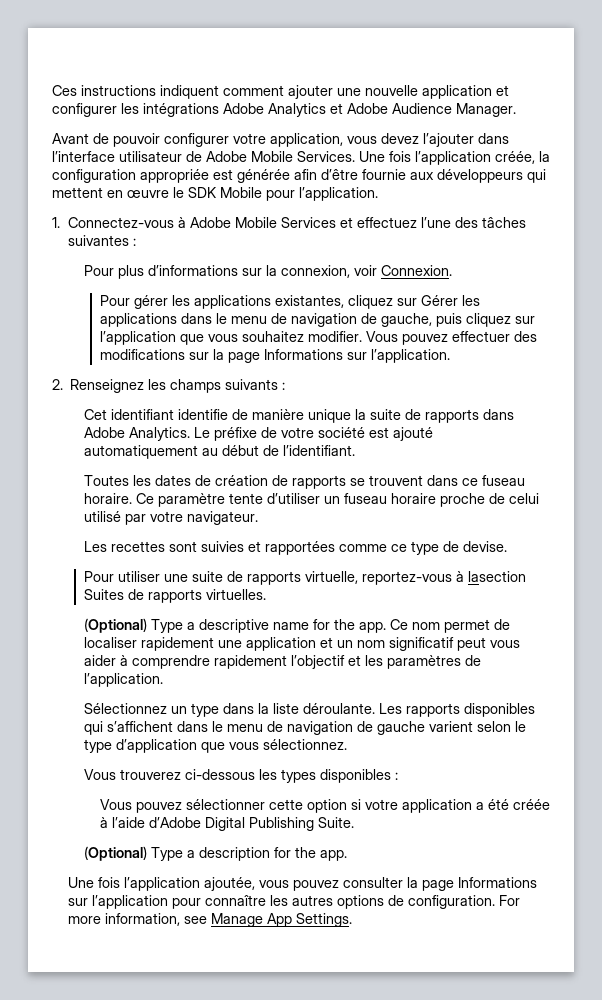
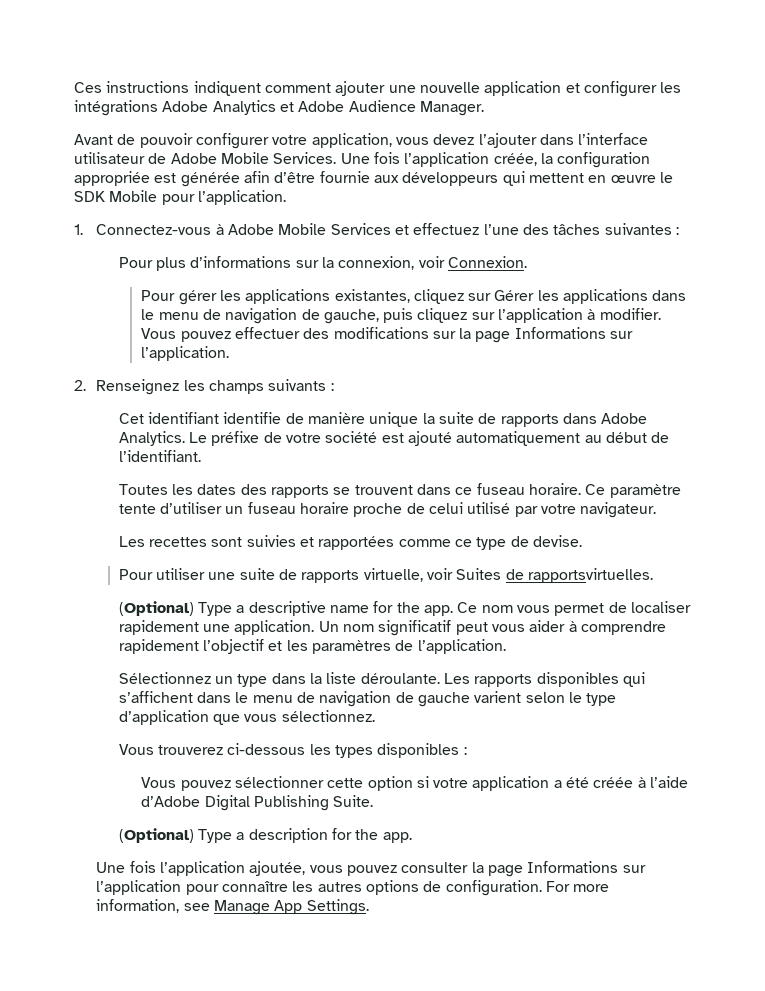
[179,331,304,345] que vous souhaitez -> [587,309,596,320] à
[194,475,288,486] de création de -> [240,484,267,495] des
[361,571,526,585] [83,589,266,603] reportez-vous à lasection Suites de rapports virtuelles. -> [427,568,654,583] voir Suites de rapportsvirtuelles.
(440, 626) none -> [517,605,551,613] vous
[245,637,353,651] application et un -> [234,620,339,635] application. Un

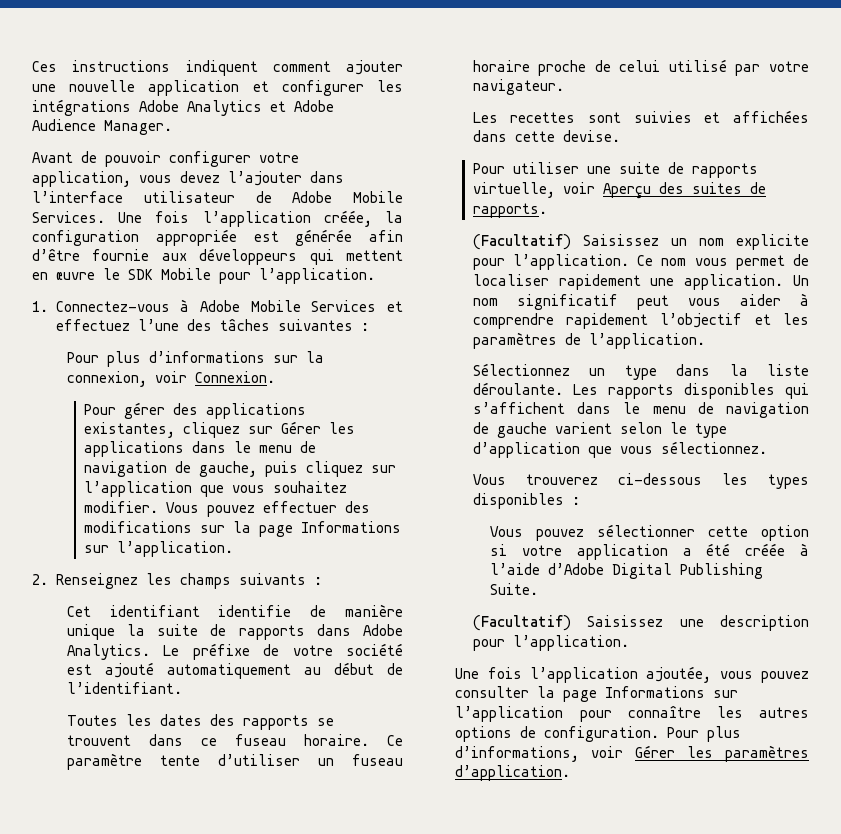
[219,290,241,301] les -> [173,403,199,415] des
[587,309,596,320] à -> [200,481,348,497] que vous souhaitez
[318,536,529,550] rapportées comme ce type de -> [733,110,809,123] [472,130,555,142] affichées dans cette
[456,568,654,583] [118,601,454,616] Suites de rapportsvirtuelles. // (Optional) Type a descriptive name for the app. -> [602,182,766,199] [472,203,547,218] [472,234,809,250] [472,254,630,270] Aperçu des suites de rapports. // (Facultatif) Saisissez un nom explicite pour l’application.
[118,828,412,843] (Optional) Type a description for the app. -> [472,615,809,631] [472,635,629,651] (Facultatif) Saisissez une description pour l’application.
[545,881,610,892] [96,899,369,915] For more information, see Manage App Settings. -> [667,726,742,742] [455,745,809,762] [455,765,571,781] Pour plus d’informations, voir Gérer les paramètres d’application.

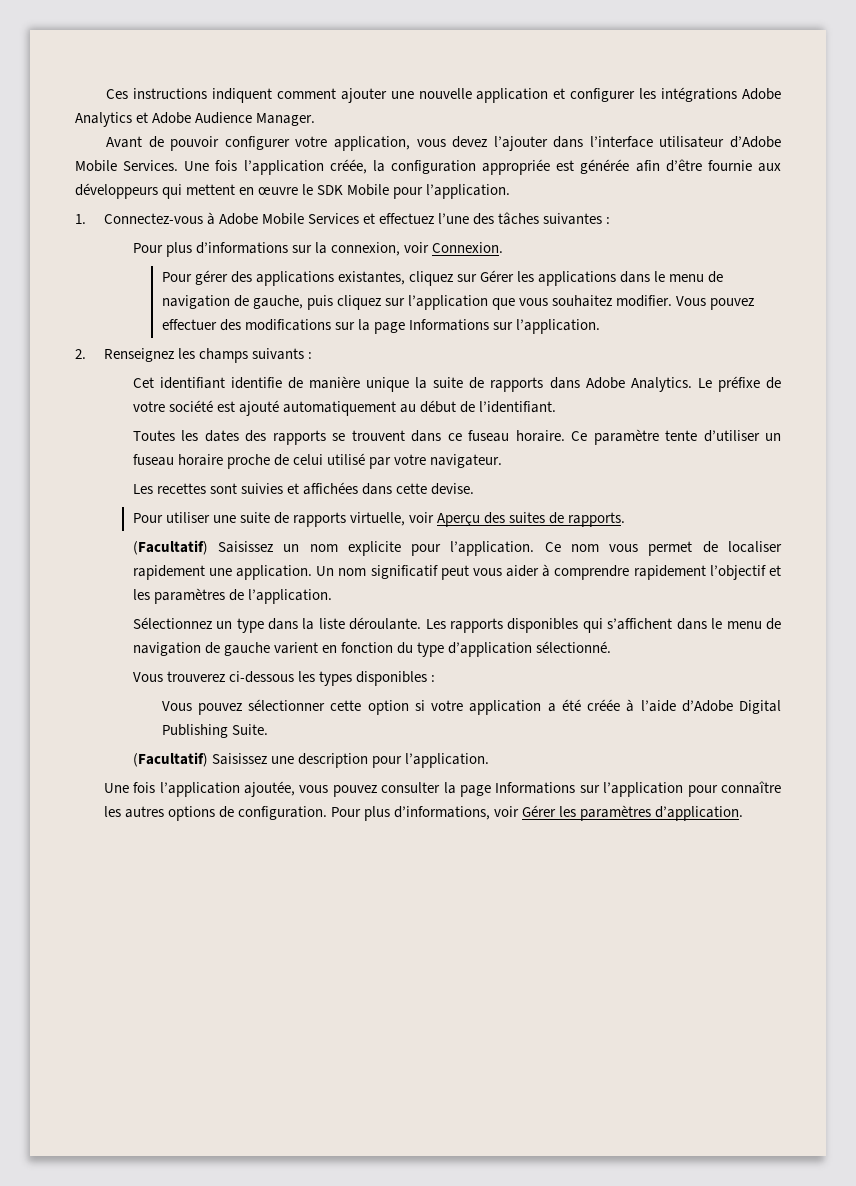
[255,191,333,203] de Adobe -> [730,136,781,148] d’Adobe
[619,422,727,438] [472,441,767,458] selon le type d’application que vous sélectionnez. -> [321,641,612,657] en fonction du type d’application sélectionné.

